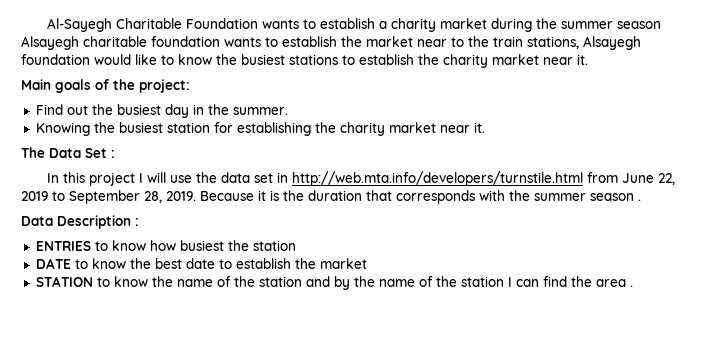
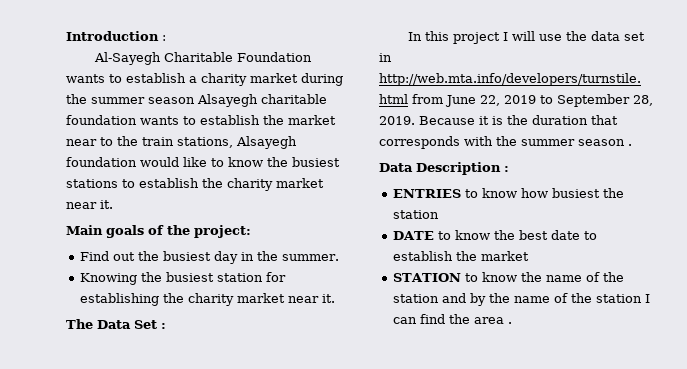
(47, 25) none -> [66,31,166,41] Introduction : //

